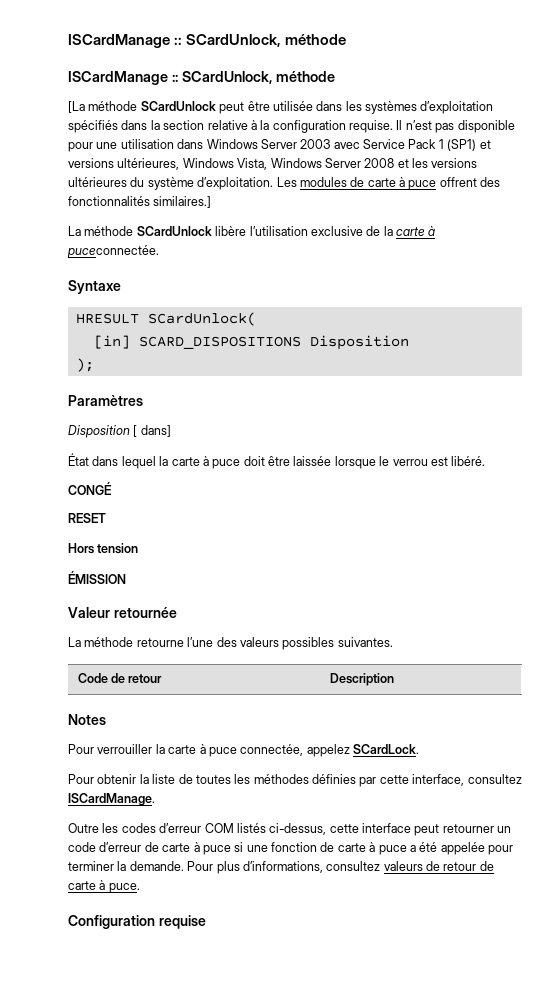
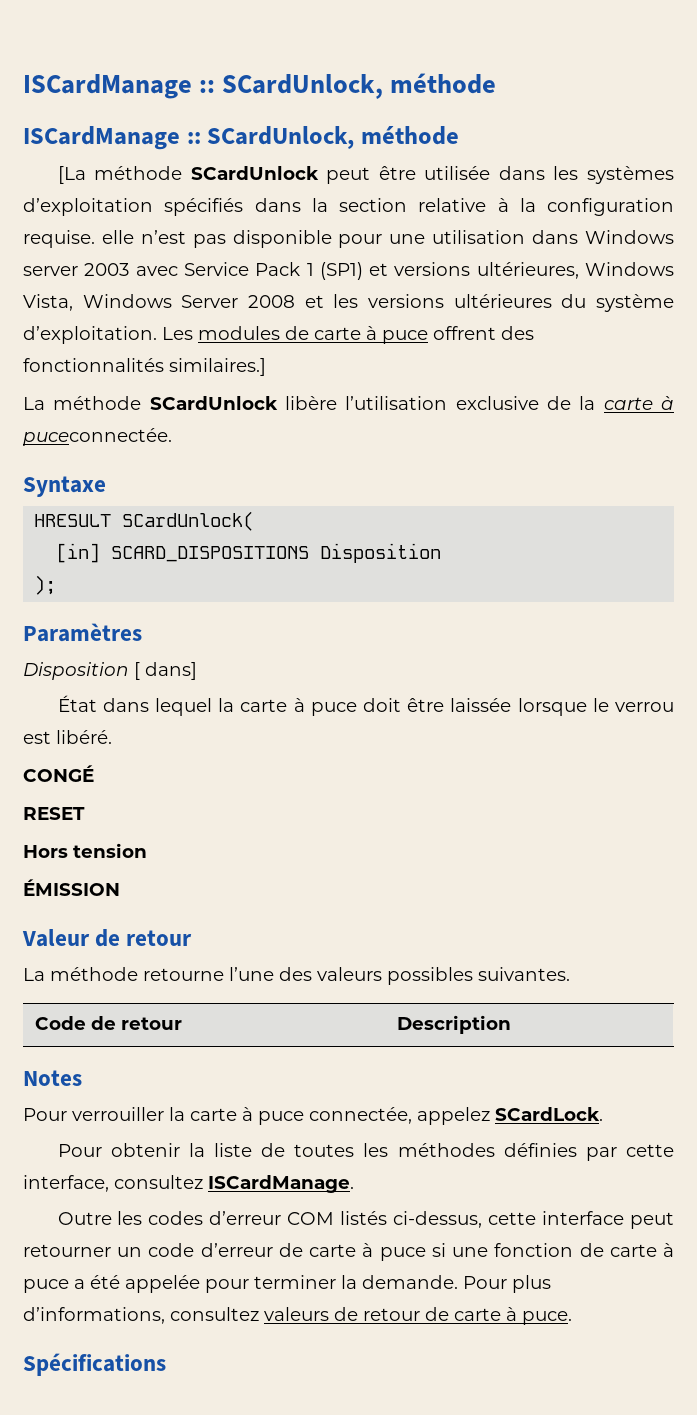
[396,120,403,130] Il -> [101,230,134,244] elle
[260,139,297,149] Server -> [23,266,78,276] server
[113,607,177,618] retournée -> [95,929,193,947] de retour
[68,915,206,929] Configuration requise -> [23,1353,166,1376] Spécifications

